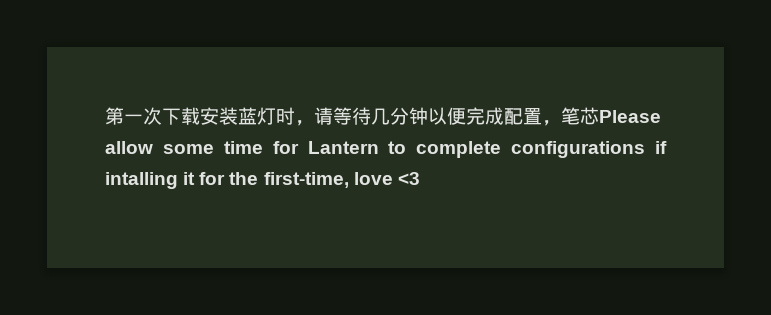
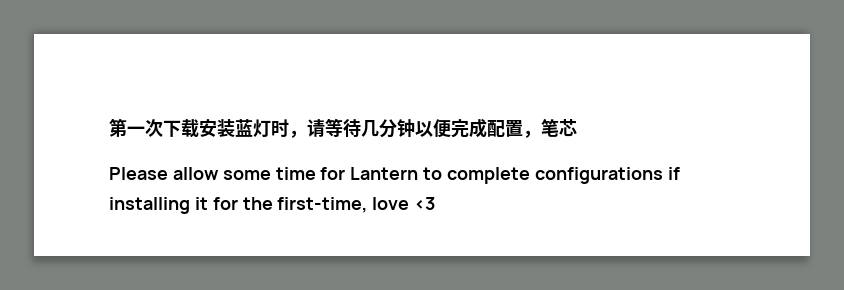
(599, 116) none -> (577, 128) //
[105,172,178,189] intalling -> [109,197,190,214] installing

